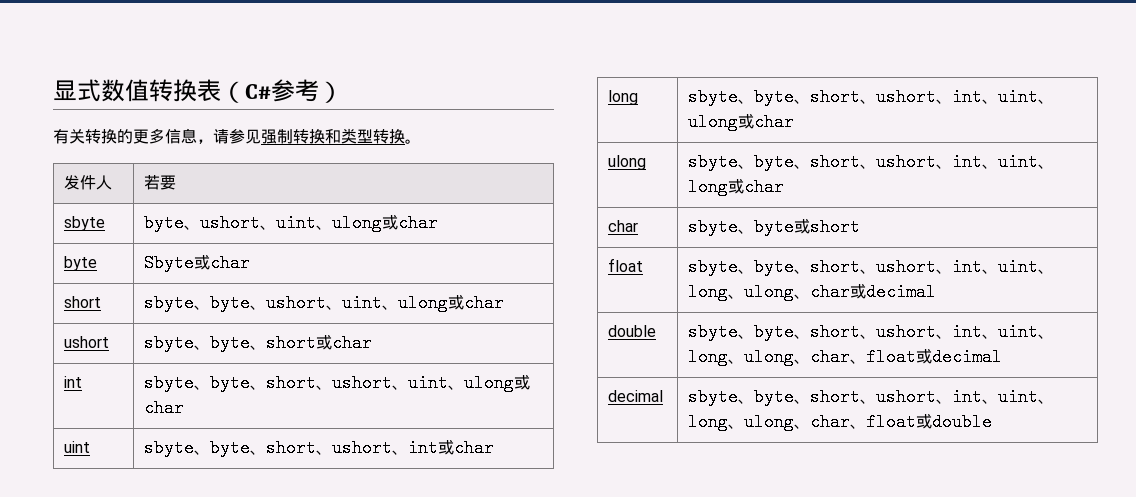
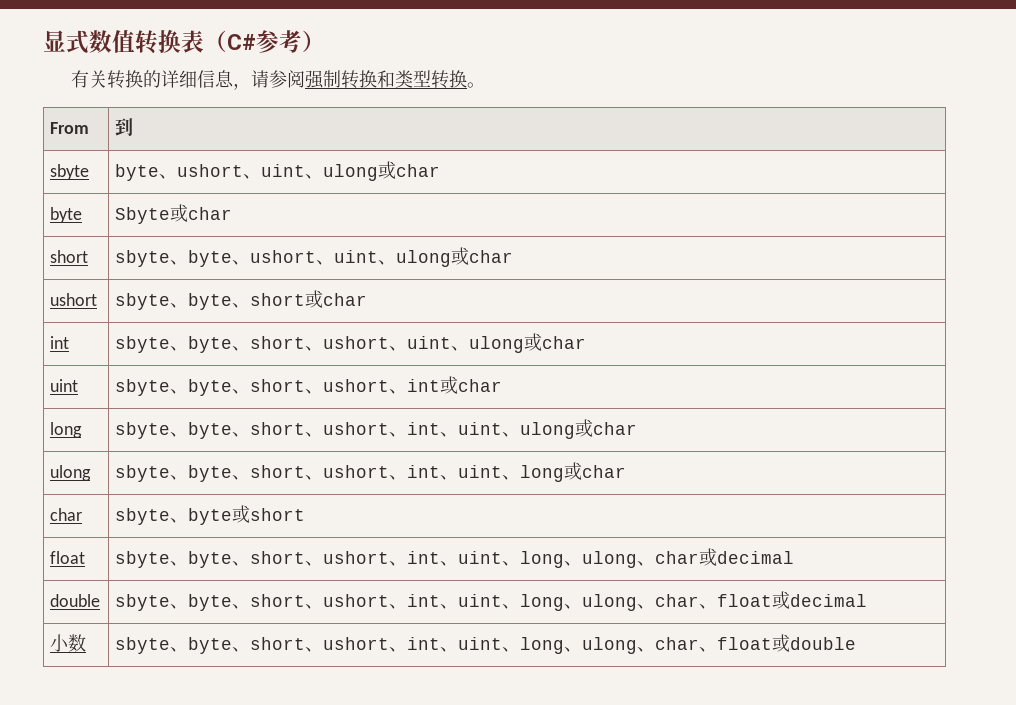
[133,128,165,144] 更多 -> [161,70,198,88] 详细
[245,129,261,144] 见 -> [287,70,306,88] 阅
[64,175,113,190] [144,175,177,190] 发件人 | 若要 -> [50,122,90,134] [115,118,134,136] From | 到
[608,390,664,402] decimal -> [50,634,87,652] 小数

